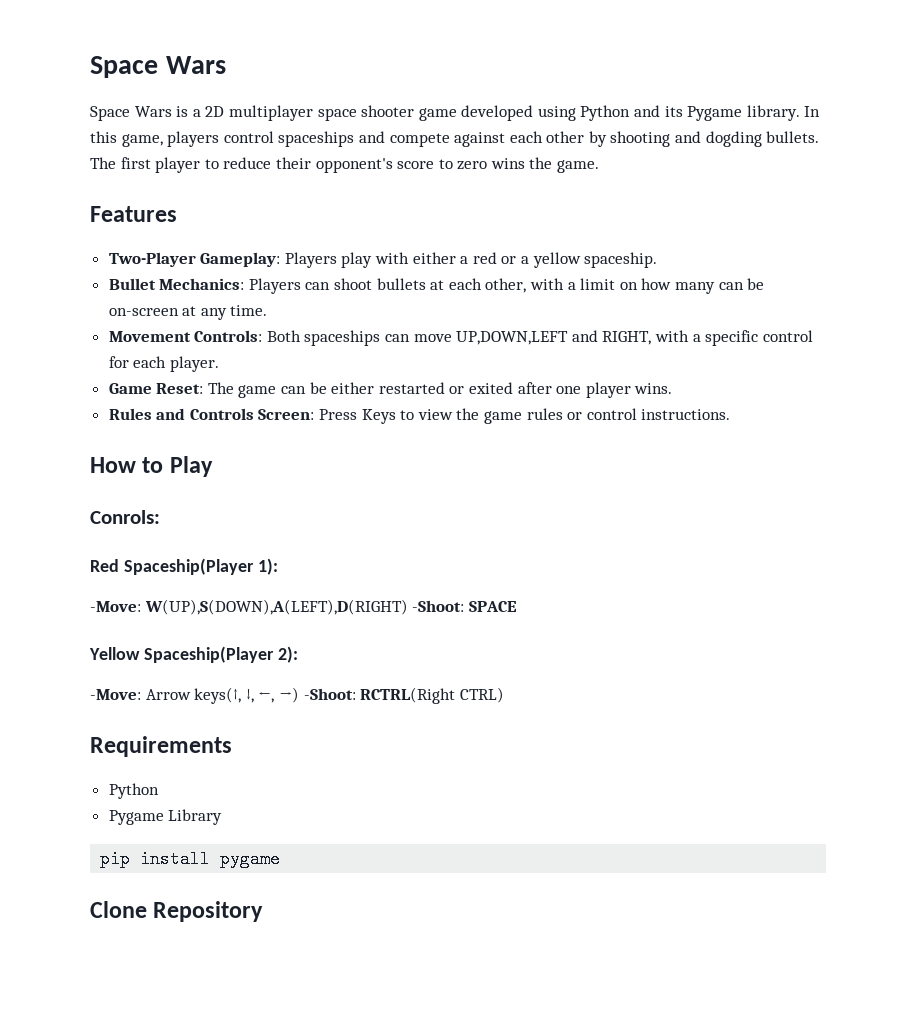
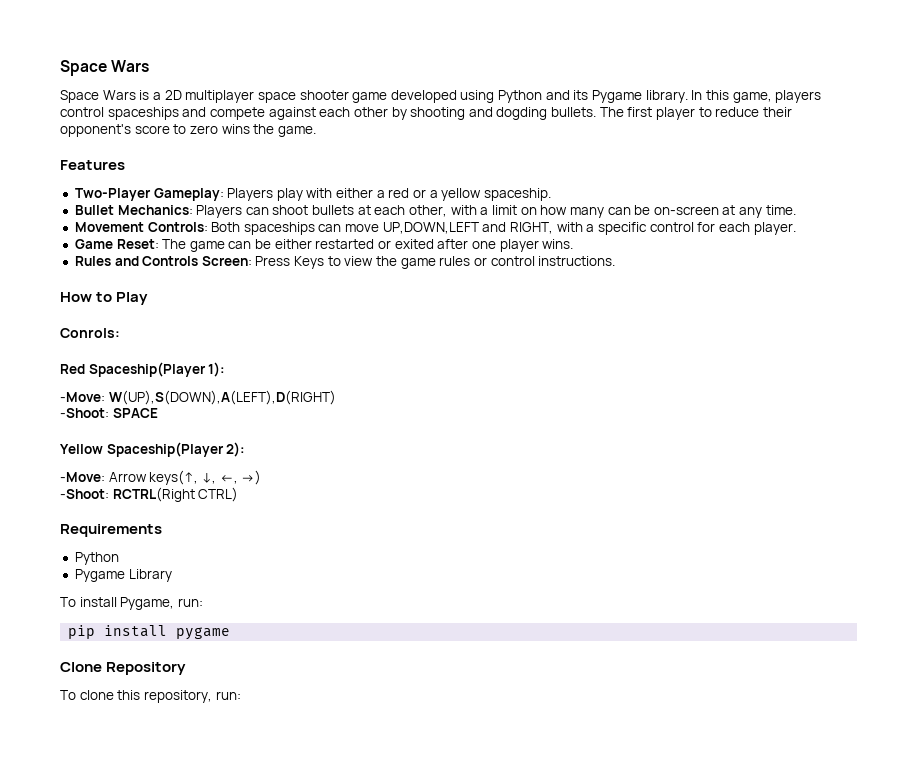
(408, 607) none -> (336, 397) //
(299, 695) none -> (262, 477) //
(223, 817) none -> [60,597,203,610] // To install Pygame, run:
(264, 911) none -> [60,690,241,703] // To clone this repository, run:

